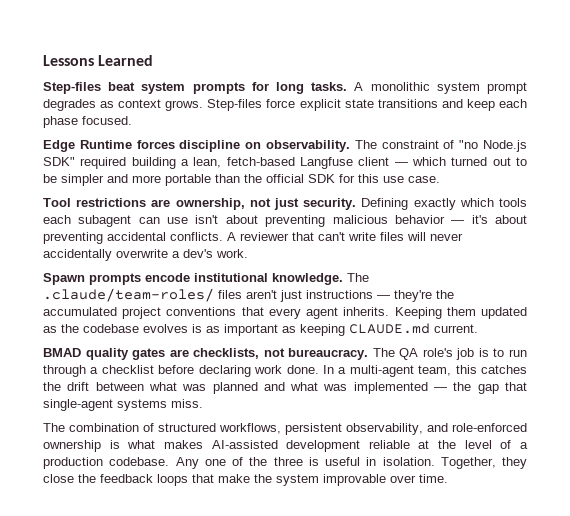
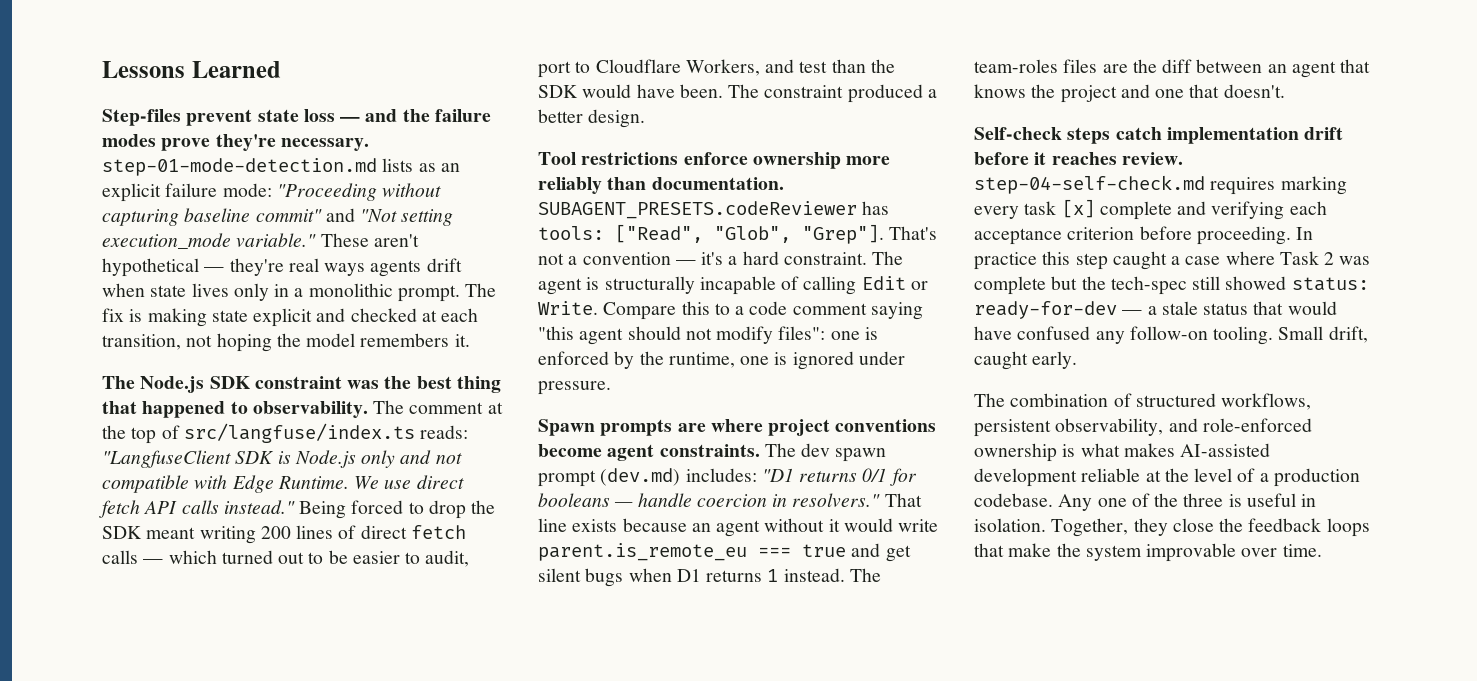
[108,82,527,94] [43,99,527,111] [43,116,132,128] [43,140,527,152] [43,157,390,169] beat system prompts for long tasks. A monolithic system prompt degrades as context grows. Step-files force explicit state transitions and keep each phase focused. // Edge Runtime forces discipline on observability. The constraint of "no Node.js SDK" required building a lean, fetch-based Langfuse client -> [186,109,491,126] [102,134,369,151] [102,158,460,176] [102,183,442,202] [102,208,454,226] [102,233,419,249] [102,258,462,277] [102,283,497,302] [102,308,479,327] [102,333,470,352] [102,376,501,393] [102,400,503,418] [102,423,469,444] [102,450,462,468] [102,475,464,493] [99,500,496,519] [102,525,466,544] [102,550,138,564] prevent state loss — and the failure modes prove they're necessary. step-01-mode-detection.md lists as an explicit failure mode: "Proceeding without capturing baseline commit" and "Not setting execution_mode variable." These aren't hypothetical — they're real ways agents drift when state lives only in a monolithic prompt. The fix is making state explicit and checked at each transition, not hoping the model remembers it. // The Node.js SDK constraint was the best thing that happened to observability. The comment at the top of src/langfuse/index.ts reads: "LangfuseClient SDK is Node.js only and not compatible with Edge Runtime. We use direct fetch API calls instead." Being forced to drop the SDK meant writing 200 lines of direct fetch calls
[61,174,440,186] [43,198,527,210] [43,215,527,227] [43,232,463,244] [43,249,248,261] [43,273,369,285] [43,288,454,302] [43,307,527,319] [43,323,478,336] [43,348,528,360] [43,365,528,377] [43,382,528,394] [43,399,203,411] simpler and more portable than the official SDK for this use case. // Tool restrictions are ownership, not just security. Defining exactly which tools each subagent can use isn't about preventing malicious behavior — it's about preventing accidental conflicts. A reviewer that can't write files will never accidentally overwrite a dev's work. // Spawn prompts encode institutional knowledge. The .claude/team-roles/ files aren't just instructions — they're the accumulated project conventions that every agent inherits. Keeping them updated as the codebase evolves is as important as keeping CLAUDE.md current. // BMAD quality gates are checklists, not bureaucracy. The QA role's job is to run through a checklist before declaring work done. In a multi-agent team, this catches the drift between what was planned and what was implemented — the gap that single-agent systems miss. -> [352,550,470,567] [538,59,895,78] [538,84,937,103] [538,109,646,128] [538,152,891,169] [538,177,784,194] [538,201,890,219] [538,224,938,244] [538,251,904,265] [538,276,928,295] [538,301,923,320] [538,326,878,345] [538,351,905,370] [538,381,611,395] [538,419,937,436] [538,443,887,462] [538,468,917,487] [538,493,922,507] [538,518,939,537] [538,543,911,562] [538,568,881,587] [974,59,1371,78] [974,84,1285,103] [974,127,1344,144] [974,152,1183,165] [974,175,1347,195] [974,199,1327,220] [974,226,1314,245] [974,251,1371,270] [974,276,1369,295] [974,301,1337,319] [974,326,1368,345] [974,351,1078,370] easier to audit, port to Cloudflare Workers, and test than the SDK would have been. The constraint produced a better design. // Tool restrictions enforce ownership more reliably than documentation. SUBAGENT_PRESETS.codeReviewer has tools: ["Read", "Glob", "Grep"]. That's not a convention — it's a hard constraint. The agent is structurally incapable of calling Edit or Write. Compare this to a code comment saying "this agent should not modify files": one is enforced by the runtime, one is ignored under pressure. // Spawn prompts are where project conventions become agent constraints. The dev spawn prompt (dev.md) includes: "D1 returns 0/1 for booleans — handle coercion in resolvers." That line exists because an agent without it would write parent.is_remote_eu === true and get silent bugs when D1 returns 1 instead. The team-roles files are the diff between an agent that knows the project and one that doesn't. // Self-check steps catch implementation drift before it reaches review. step-04-self-check.md requires marking every task [x] complete and verifying each acceptance criterion before proceeding. In practice this step caught a case where Task 2 was complete but the tech-spec still showed status: ready-for-dev — a stale status that would have confused any follow-on tooling. Small drift, caught early.

